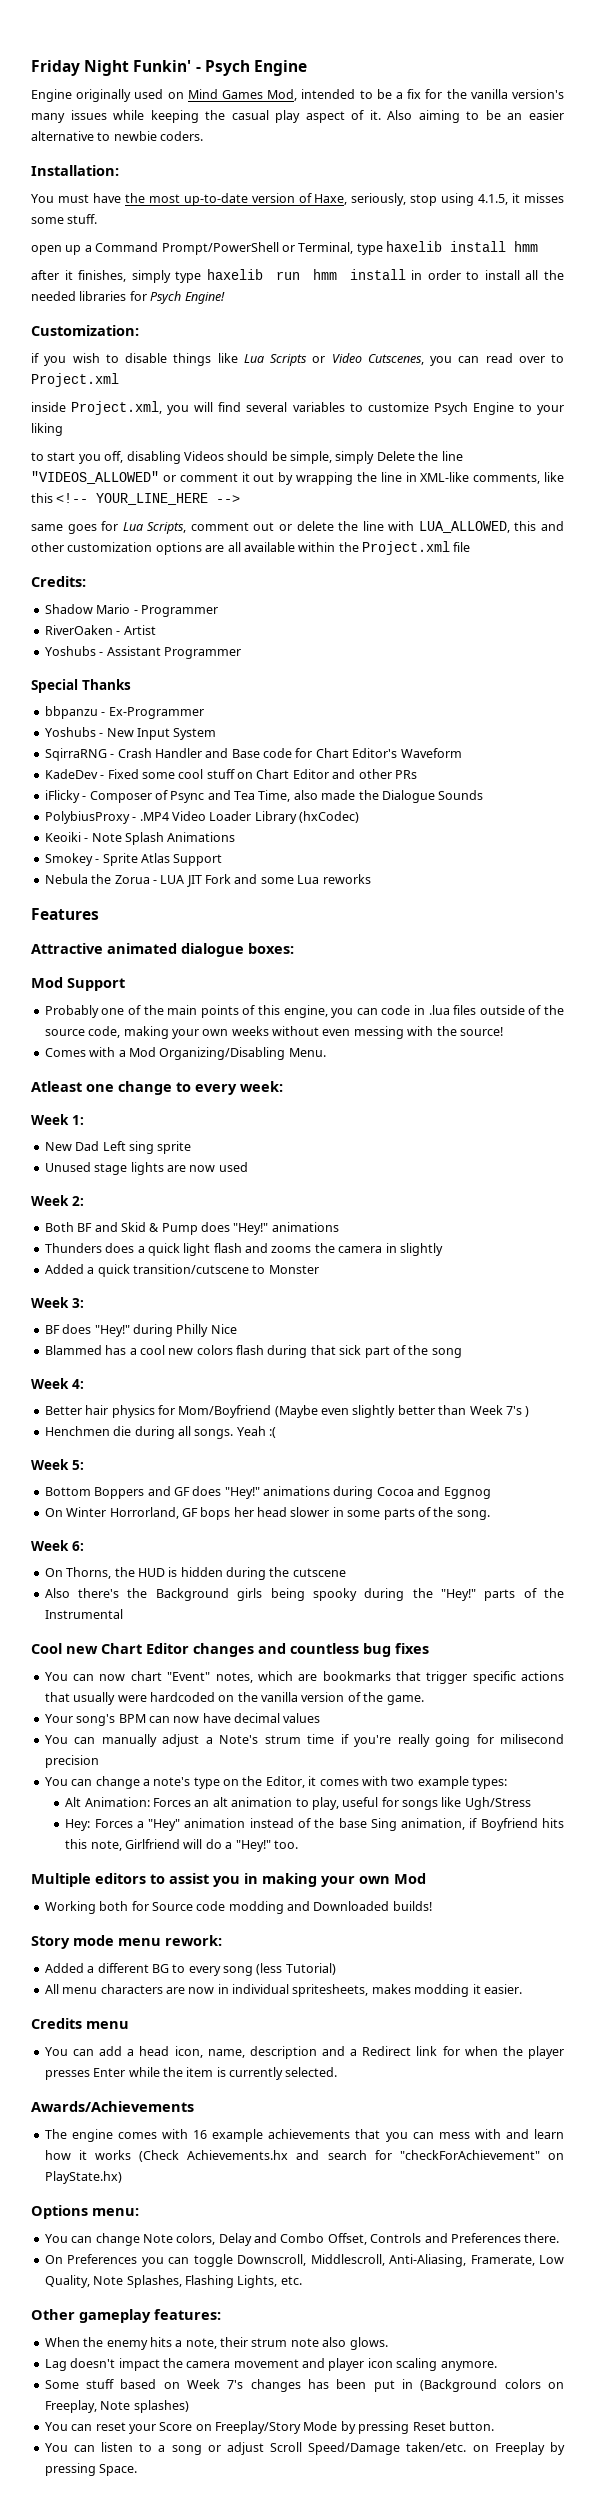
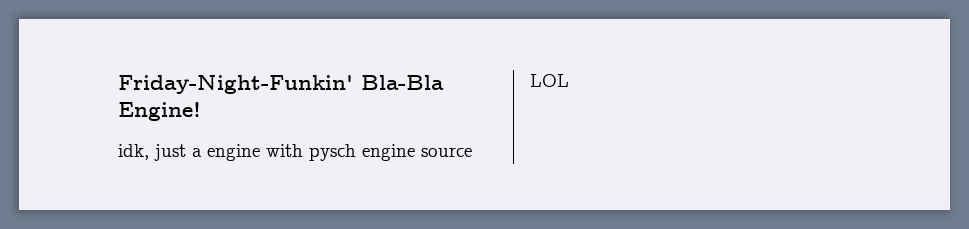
[31,60,307,76] [31,89,564,102] [31,110,565,123] [31,131,204,141] [31,165,119,176] [31,193,565,206] [31,214,98,224] [31,241,538,255] [31,269,564,283] [31,291,225,304] [31,325,139,336] [31,353,564,366] [31,373,119,387] [31,401,564,415] [31,423,63,436] [31,451,463,464] [31,471,564,485] [31,493,241,505] [31,521,564,534] [31,541,471,555] [31,576,86,587] [44,604,218,617] [44,625,156,635] [44,646,241,659] [31,679,131,693] [44,706,204,719] [44,727,217,740] [44,748,462,761] [44,769,417,779] [44,790,484,803] [44,811,359,824] [44,832,236,845] [44,853,223,866] [44,874,371,887] [31,908,99,920] [31,943,294,957] [31,977,125,991] [44,1005,565,1018] [44,1026,503,1039] [44,1047,326,1060] [31,1081,283,1095] [31,1114,84,1125] [44,1141,192,1154] [44,1162,248,1175] [31,1195,84,1206] [44,1222,339,1235] [44,1243,443,1256] [44,1264,319,1277] [31,1297,84,1308] [44,1324,237,1337] [44,1345,462,1358] [31,1378,84,1389] [44,1405,530,1418] [44,1426,276,1439] [31,1459,84,1470] [44,1486,491,1499] [44,1507,490,1520] [31,1540,84,1551] [44,1567,346,1580] [44,1588,565,1601] [44,1609,123,1619] [31,1643,429,1657] [44,1671,565,1684] [44,1692,424,1705] [44,1713,321,1726] [44,1734,564,1747] [44,1755,99,1768] [44,1776,507,1789] [65,1797,531,1810] [65,1818,564,1831] [65,1839,298,1852] [31,1873,426,1887] [44,1901,432,1914] [31,1935,222,1949] [44,1963,336,1976] [44,1984,522,1997] [31,2018,129,2029] [44,2046,564,2059] [44,2067,338,2080] [31,2101,194,2112] [44,2129,565,2142] [44,2150,565,2162] [44,2171,122,2184] [31,2205,139,2219] [44,2233,560,2246] [44,2254,564,2267] [44,2275,302,2288] [31,2309,221,2323] [44,2337,388,2350] [44,2358,497,2371] [44,2379,565,2392] [44,2400,189,2413] [44,2421,494,2434] [44,2442,565,2455] [44,2463,138,2476] Friday Night Funkin' - Psych Engine // Engine originally used on Mind Games Mod, intended to be a fix for the vanilla version's many issues while keeping the casual play aspect of it. Also aiming to be an easier alternative to newbie coders. // Installation: // You must have the most up-to-date version of Haxe, seriously, stop using 4.1.5, it misses some stuff. // open up a Command Prompt/PowerShell or Terminal, type haxelib install hmm // after it finishes, simply type haxelib run hmm install in order to install all the needed libraries for Psych Engine! // Customization: // if you wish to disable things like Lua Scripts or Video Cutscenes, you can read over to Project.xml // inside Project.xml, you will find several variables to customize Psych Engine to your liking // to start you off, disabling Videos should be simple, simply Delete the line "VIDEOS_ALLOWED" or comment it out by wrapping the line in XML-like comments, like this <!-- YOUR_LINE_HERE --> // same goes for Lua Scripts, comment out or delete the line with LUA_ALLOWED, this and other customization options are all available within the Project.xml file // Credits: // Shadow Mario - Programmer // RiverOaken - Artist // Yoshubs - Assistant Programmer // Special Thanks // bbpanzu - Ex-Programmer // Yoshubs - New Input System // SqirraRNG - Crash Handler and Base code for Chart Editor's Waveform // KadeDev - Fixed some cool stuff on Chart Editor and other PRs // iFlicky - Composer of Psync and Tea Time, also made the Dialogue Sounds // PolybiusProxy - .MP4 Video Loader Library (hxCodec) // Keoiki - Note Splash Animations // Smokey - Sprite Atlas Support // Nebula the Zorua - LUA JIT Fork and some Lua reworks // Features // Attractive animated dialogue boxes: // Mod Support // Probably one of the main points of this engine, you can code in .lua files outside of the source code, making your own weeks without even messing with the source! // Comes with a Mod Organizing/Disabling Menu. // Atleast one change to every week: // Week 1: // New Dad Left sing sprite // Unused stage lights are now used // Week 2: // Both BF and Skid & Pump does "Hey!" animations // Thunders does a quick light flash and zooms the camera in slightly // Added a quick transition/cutscene to Monster // Week 3: // BF does "Hey!" during Philly Nice // Blammed has a cool new colors flash during that sick part of the song // Week 4: // Better hair physics for Mom/Boyfriend (Maybe even slightly better than Week 7's ) // Henchmen die during all songs. Yeah :( // Week 5: // Bottom Boppers and GF does "Hey!" animations during Cocoa and Eggnog // On Winter Horrorland, GF bops her head slower in some parts of the song. // Week 6: // On Thorns, the HUD is hidden during the cutscene // Also there's the Background girls being spooky during the "Hey!" parts of the Instrumental // Cool new Chart Editor changes and countless bug fixes // You can now chart "Event" notes, which are bookmarks that trigger specific actions that usually were hardcoded on the vanilla version of the game. // Your song's BPM can now have decimal values // You can manually adjust a Note's strum time if you're really going for milisecond precision // You can change a note's type on the Editor, it comes with two example types: // Alt Animation: Forces an alt animation to play, useful for songs like Ugh/Stress // Hey: Forces a "Hey" animation instead of the base Sing animation, if Boyfriend hits this note, Girlfriend will do a "Hey!" too. // Multiple editors to assist you in making your own Mod // Working both for Source code modding and Downloaded builds! // Story mode menu rework: // Added a different BG to every song (less Tutorial) // All menu characters are now in individual spritesheets, makes modding it easier. // Credits menu // You can add a head icon, name, description and a Redirect link for when the player presses Enter while the item is currently selected. // Awards/Achievements // The engine comes with 16 example achievements that you can mess with and learn how it works (Check Achievements.hx and search for "checkForAchievement" on PlayState.hx) // Options menu: // You can change Note colors, Delay and Combo Offset, Controls and Preferences there. // On Preferences you can toggle Downscroll, Middlescroll, Anti-Aliasing, Framerate, Low Quality, Note Splashes, Flashing Lights, etc. // Other gameplay features: // When the enemy hits a note, their strum note also glows. // Lag doesn't impact the camera movement and player icon scaling anymore. // Some stuff based on Week 7's changes has been put in (Background colors on Freeplay, Note splashes) // You can reset your Score on Freeplay/Story Mode by pressing Reset button. // You can listen to a song or adjust Scroll Speed/Damage taken/etc. on Freeplay by pressing Space. -> [118,75,444,94] [118,102,201,121] [118,144,472,161] [530,74,569,87] Friday-Night-Funkin' Bla-Bla Engine! // idk, just a engine with pysch engine source LOL

